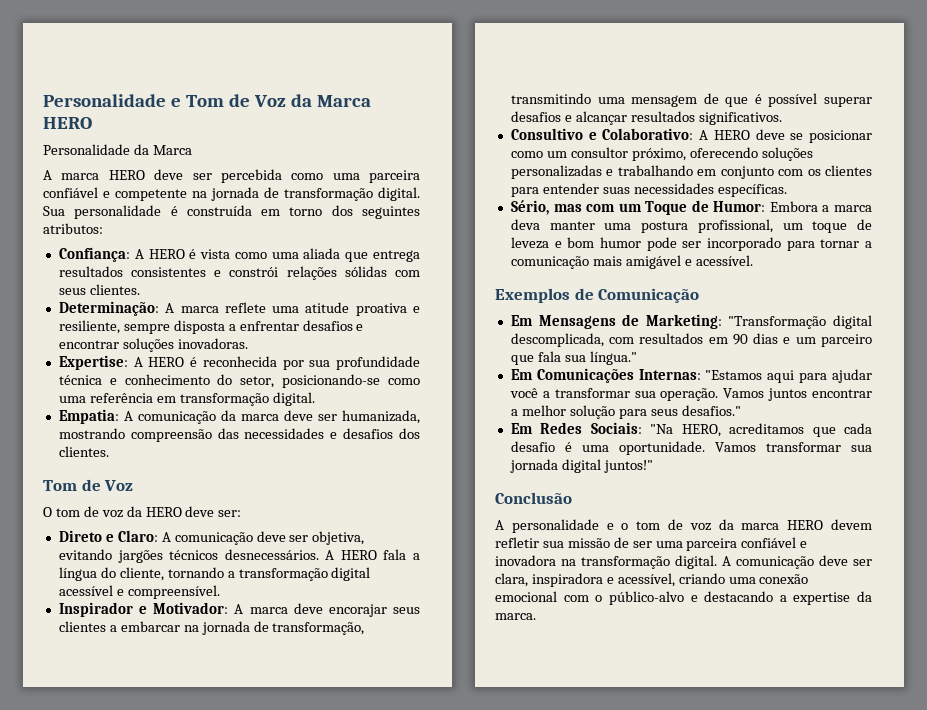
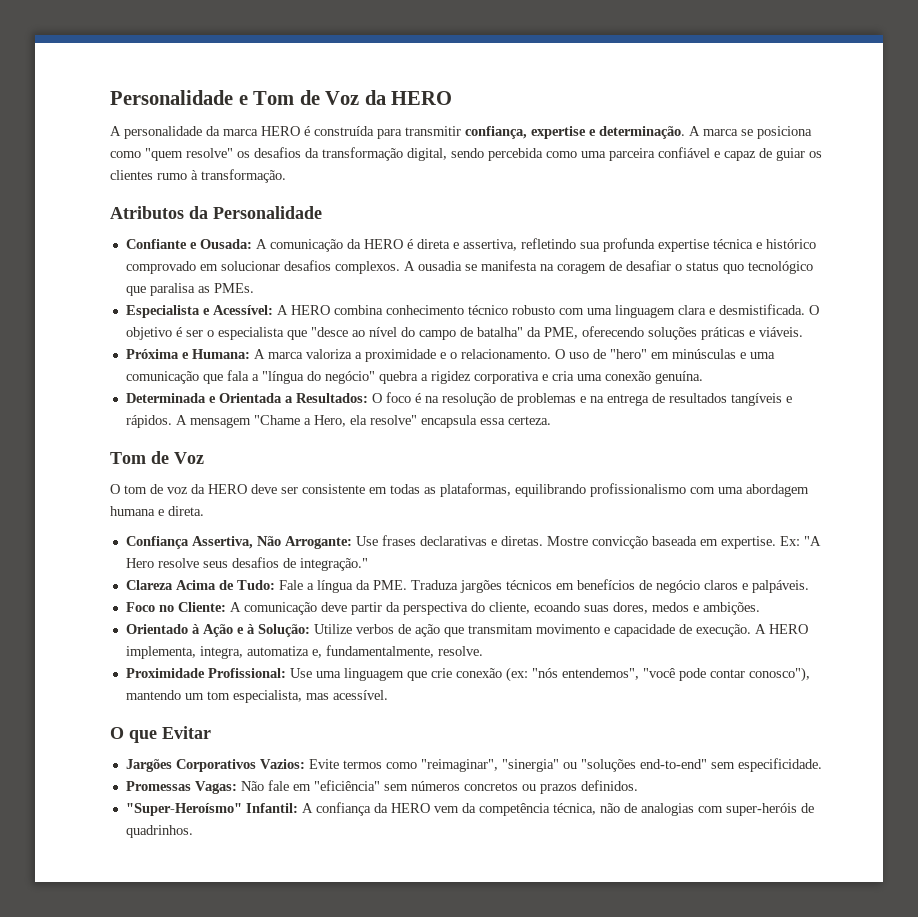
[316,95,371,107] Marca -> (386, 97) none
[43,144,192,155] [43,169,212,180] Personalidade da Marca // A marca HERO deve ser -> [110,126,812,139] [110,147,484,161] A personalidade da marca HERO é construída para transmitir confiança, expertise e determinação. A marca se posiciona como "quem resolve" os desafios da transformação digital, sendo
[115,187,420,201] [43,205,420,219] [43,223,103,234] [58,247,421,262] [58,266,421,280] [58,284,140,295] [58,301,420,316] [58,320,364,334] [58,338,248,352] [58,355,420,370] [58,374,420,388] [58,392,315,406] [58,409,421,424] [58,428,420,442] [58,446,109,457] competente na jornada de transformação digital. Sua personalidade é construída em torno dos seguintes atributos: // Confiança: A HERO é vista como uma aliada que entrega resultados consistentes e constrói relações sólidas com seus clientes. // Determinação: A marca reflete uma atitude proativa e resiliente, sempre disposta a enfrentar desafios e encontrar soluções inovadoras. // Expertise: A HERO é reconhecida por sua profundidade técnica e conhecimento do setor, posicionando-se como uma referência em transformação digital. // Empatia: A comunicação da marca deve ser humanizada, mostrando compreensão das necessidades e desafios dos clientes. -> [724,148,822,161] [110,169,286,183] [110,206,322,219] [125,238,816,252] [125,260,813,274] [125,283,254,296] [125,304,819,318] [125,326,803,340] [125,349,775,362] [125,370,703,384] [125,392,792,406] [125,415,551,428] capaz de guiar os clientes rumo à transformação. // Atributos da Personalidade // Confiante e Ousada: A comunicação da HERO é direta e assertiva, refletindo sua profunda expertise técnica e histórico comprovado em solucionar desafios complexos. A ousadia se manifesta na coragem de desafiar o status quo tecnológico que paralisa as PMEs. // Especialista e Acessível: A HERO combina conhecimento técnico robusto com uma linguagem clara e desmistificada. O objetivo é ser o especialista que "desce ao nível do campo de batalha" da PME, oferecendo soluções práticas e viáveis. // Próxima e Humana: A marca valoriza a proximidade e o relacionamento. O uso de "hero" em minúsculas e uma comunicação que fala a "língua do negócio" quebra a rigidez corporativa e cria uma conexão genuína. // Determinada e Orientada a Resultados: O foco é na resolução de problemas e na entrega de resultados tangíveis e rápidos. A mensagem "Chame a Hero, ela resolve" encapsula essa certeza.
[218,510,242,517] [58,530,365,545] [58,549,420,563] [58,567,371,581] [58,585,220,599] [58,602,420,617] [58,621,365,635] [510,93,872,107] [510,111,782,125] [510,128,872,143] [510,147,813,161] [510,165,873,179] [510,183,787,197] [510,200,872,215] [510,219,873,233] [510,237,872,251] [510,255,753,269] [495,288,700,303] [510,314,872,329] [510,333,872,347] [510,351,637,365] [510,368,872,383] [509,388,872,401] [510,405,741,419] [510,422,872,437] [510,441,872,455] [509,459,653,473] [495,492,572,504] [495,519,873,533] [495,537,808,551] [495,555,872,569] [495,573,809,587] [495,591,872,605] [495,613,536,620] ser: // Direto e Claro: A comunicação deve ser objetiva, evitando jargões técnicos desnecessários. A HERO fala a língua do cliente, tornando a transformação digital acessível e compreensível. // Inspirador e Motivador: A marca deve encorajar seus clientes a embarcar na jornada de transformação, transmitindo uma mensagem de que é possível superar desafios e alcançar resultados significativos. // Consultivo e Colaborativo: A HERO deve se posicionar como um consultor próximo, oferecendo soluções personalizadas e trabalhando em conjunto com os clientes para entender suas necessidades específicas. // Sério, mas com um Toque de Humor: Embora a marca deva manter uma postura profissional, um toque de leveza e bom humor pode ser incorporado para tornar a comunicação mais amigável e acessível. // Exemplos de Comunicação // Em Mensagens de Marketing: "Transformação digital descomplicada, com resultados em 90 dias e um parceiro que fala sua língua." // Em Comunicações Internas: "Estamos aqui para ajudar você a transformar sua operação. Vamos juntos encontrar a melhor solução para seus desafios." // Em Redes Sociais: "Na HERO, acreditamos que cada desafio é uma oportunidade. Vamos transformar sua jornada digital juntos!" // Conclusão // A personalidade e o tom de voz da marca HERO devem refletir sua missão de ser uma parceira confiável e inovadora na transformação digital. A comunicação deve ser clara, inspiradora e acessível, criando uma conexão emocional com o público-alvo e destacando a expertise da marca. -> [281,483,809,497] [110,506,204,516] [125,535,821,549] [125,557,368,571] [125,579,809,593] [125,602,760,615] [125,624,808,637] [125,645,483,659] [125,667,810,682] [125,690,388,703] [110,726,211,743] [125,758,822,772] [125,780,638,794] [125,802,814,816] [125,825,193,838] ser consistente em todas as plataformas, equilibrando profissionalismo com uma abordagem humana e direta. // Confiança Assertiva, Não Arrogante: Use frases declarativas e diretas. Mostre convicção baseada em expertise. Ex: "A Hero resolve seus desafios de integração." // Clareza Acima de Tudo: Fale a língua da PME. Traduza jargões técnicos em benefícios de negócio claros e palpáveis. // Foco no Cliente: A comunicação deve partir da perspectiva do cliente, ecoando suas dores, medos e ambições. // Orientado à Ação e à Solução: Utilize verbos de ação que transmitam movimento e capacidade de execução. A HERO implementa, integra, automatiza e, fundamentalmente, resolve. // Proximidade Profissional: Use uma linguagem que crie conexão (ex: "nós entendemos", "você pode contar conosco"), mantendo um tom especialista, mas acessível. // O que Evitar // Jargões Corporativos Vazios: Evite termos como "reimaginar", "sinergia" ou "soluções end-to-end" sem especificidade. // Promessas Vagas: Não fale em "eficiência" sem números concretos ou prazos definidos. // "Super-Heroísmo" Infantil: A confiança da HERO vem da competência técnica, não de analogias com super-heróis de quadrinhos.

